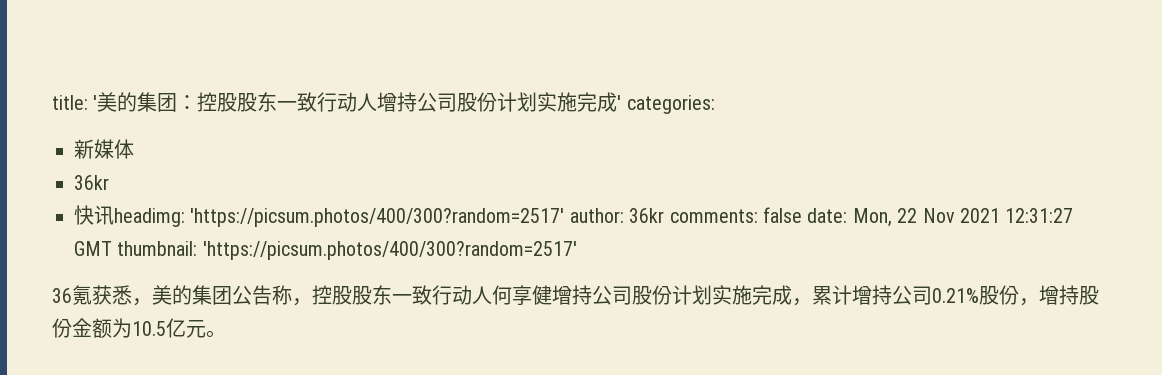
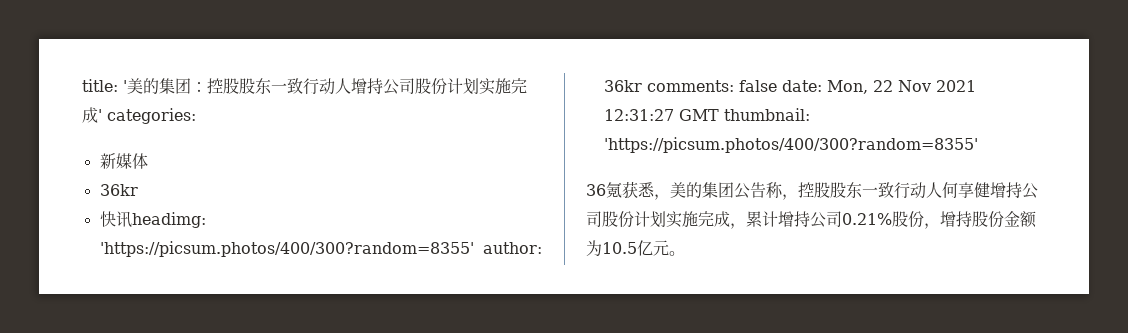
[190,208,565,227] 'https://picsum.photos/400/300?random=2517' -> [99,241,474,257] 'https://picsum.photos/400/300?random=8355'
[202,241,577,260] 'https://picsum.photos/400/300?random=2517' -> [603,137,978,153] 'https://picsum.photos/400/300?random=8355'

